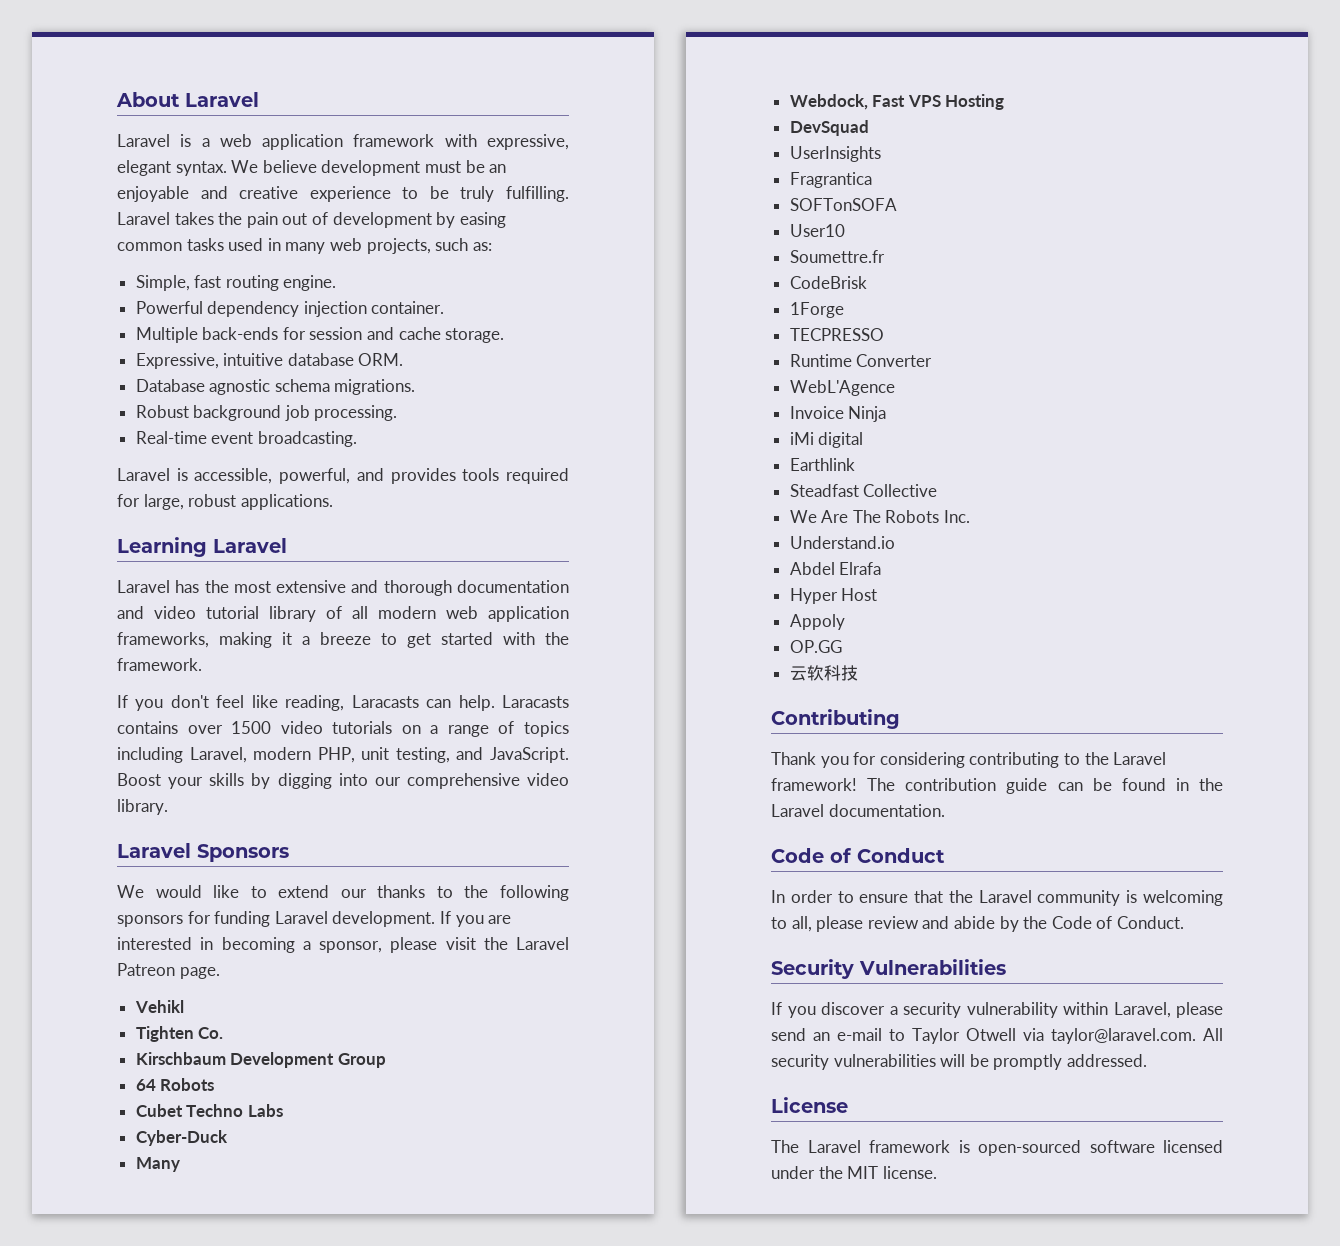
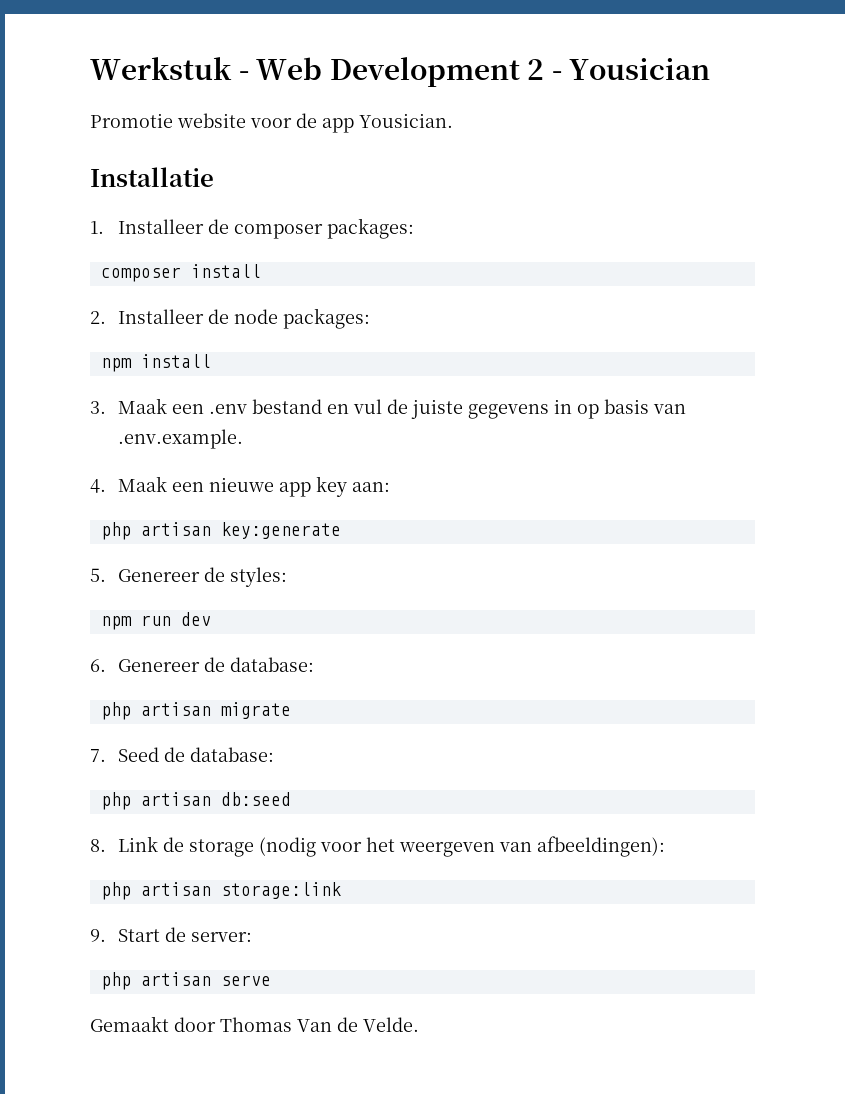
[116,92,259,107] [117,134,569,150] [117,160,507,176] [117,186,569,202] [117,212,506,228] [117,238,492,254] [135,275,337,291] [135,301,445,317] [135,327,505,343] [135,353,404,369] [135,379,416,395] [135,405,398,421] [135,431,357,447] [117,468,569,484] [117,494,333,510] [117,537,287,557] [117,580,569,596] [117,606,569,622] [117,632,569,648] [117,658,202,671] [117,695,569,711] [117,721,569,737] [117,747,569,763] [117,773,569,789] [117,799,168,815] [117,843,289,862] [117,885,569,901] [117,911,512,927] [117,937,569,953] [117,963,220,979] [134,1000,184,1013] [135,1026,224,1042] [135,1052,386,1068] [135,1078,215,1091] [135,1104,283,1117] [135,1130,228,1146] [135,1157,180,1172] [789,94,1005,110] [789,120,869,136] [789,146,881,162] [789,172,872,188] [789,198,897,211] [789,224,845,237] [789,250,885,263] [789,276,867,289] [789,302,844,318] [789,328,884,341] [789,354,933,367] [789,380,895,396] [789,406,887,422] [789,432,864,448] [789,458,855,471] [789,484,938,497] [789,510,971,523] [789,536,895,549] [789,562,882,575] [789,588,878,604] [789,614,845,630] [789,640,842,653] [789,665,858,681] [771,709,900,729] [771,752,1167,768] [771,778,1223,794] [771,804,945,817] [771,848,945,863] [771,890,1223,906] [771,916,1184,932] [771,959,1006,979] [771,1002,1223,1018] [771,1028,1223,1044] [771,1054,1147,1070] [771,1097,848,1113] [771,1140,1223,1156] [771,1166,937,1179] About Laravel // Laravel is a web application framework with expressive, elegant syntax. We believe development must be an enjoyable and creative experience to be truly fulfilling. Laravel takes the pain out of development by easing common tasks used in many web projects, such as: // Simple, fast routing engine. // Powerful dependency injection container. // Multiple back-ends for session and cache storage. // Expressive, intuitive database ORM. // Database agnostic schema migrations. // Robust background job processing. // Real-time event broadcasting. // Laravel is accessible, powerful, and provides tools required for large, robust applications. // Learning Laravel // Laravel has the most extensive and thorough documentation and video tutorial library of all modern web application frameworks, making it a breeze to get started with the framework. // If you don't feel like reading, Laracasts can help. Laracasts contains over 1500 video tutorials on a range of topics including Laravel, modern PHP, unit testing, and JavaScript. Boost your skills by digging into our comprehensive video library. // Laravel Sponsors // We would like to extend our thanks to the following sponsors for funding Laravel development. If you are interested in becoming a sponsor, please visit the Laravel Patreon page. // Vehikl // Tighten Co. // Kirschbaum Development Group // 64 Robots // Cubet Techno Labs // Cyber-Duck // Many // Webdock, Fast VPS Hosting // DevSquad // UserInsights // Fragrantica // SOFTonSOFA // User10 // Soumettre.fr // CodeBrisk // 1Forge // TECPRESSO // Runtime Converter // WebL'Agence // Invoice Ninja // iMi digital // Earthlink // Steadfast Collective // We Are The Robots Inc. // Understand.io // Abdel Elrafa // Hyper Host // Appoly // OP.GG // 云软科技 // Contributing // Thank you for considering contributing to the Laravel framework! The contribution guide can be found in the Laravel documentation. // Code of Conduct // In order to ensure that the Laravel community is welcoming to all, please review and abide by the Code of Conduct. // Security Vulnerabilities // If you discover a security vulnerability within Laravel, please send an e-mail to Taylor Otwell via taylor@laravel.com. All security vulnerabilities will be promptly addressed. // License // The Laravel framework is open-sourced software licensed under the MIT license. -> [90,57,711,87] [90,113,453,133] [90,167,214,187] [90,218,415,239] [100,264,261,282] [90,308,371,329] [100,354,211,372] [90,398,687,419] [118,429,244,449] [90,476,391,497] [100,522,341,540] [90,567,288,587] [100,612,211,630] [90,657,315,672] [100,702,291,720] [90,747,275,762] [100,792,291,810] [90,836,666,857] [100,882,341,900] [90,927,253,942] [100,972,271,990] [90,1016,419,1032] Werkstuk - Web Development 2 - Yousician // Promotie website voor de app Yousician. // Installatie // 1. Installeer de composer packages: // composer install // 2. Installeer de node packages: // npm install // 3. Maak een .env bestand en vul de juiste gegevens in op basis van .env.example. // 4. Maak een nieuwe app key aan: // php artisan key:generate // 5. Genereer de styles: // npm run dev // 6. Genereer de database: // php artisan migrate // 7. Seed de database: // php artisan db:seed // 8. Link de storage (nodig voor het weergeven van afbeeldingen): // php artisan storage:link // 9. Start de server: // php artisan serve // Gemaakt door Thomas Van de Velde.

